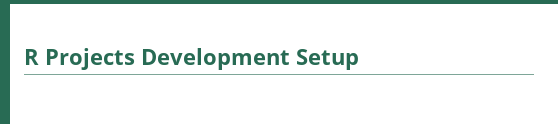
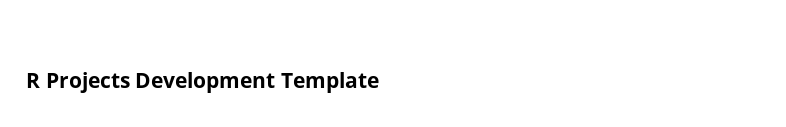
[296,49,359,70] Setup -> [281,72,380,93] Template

